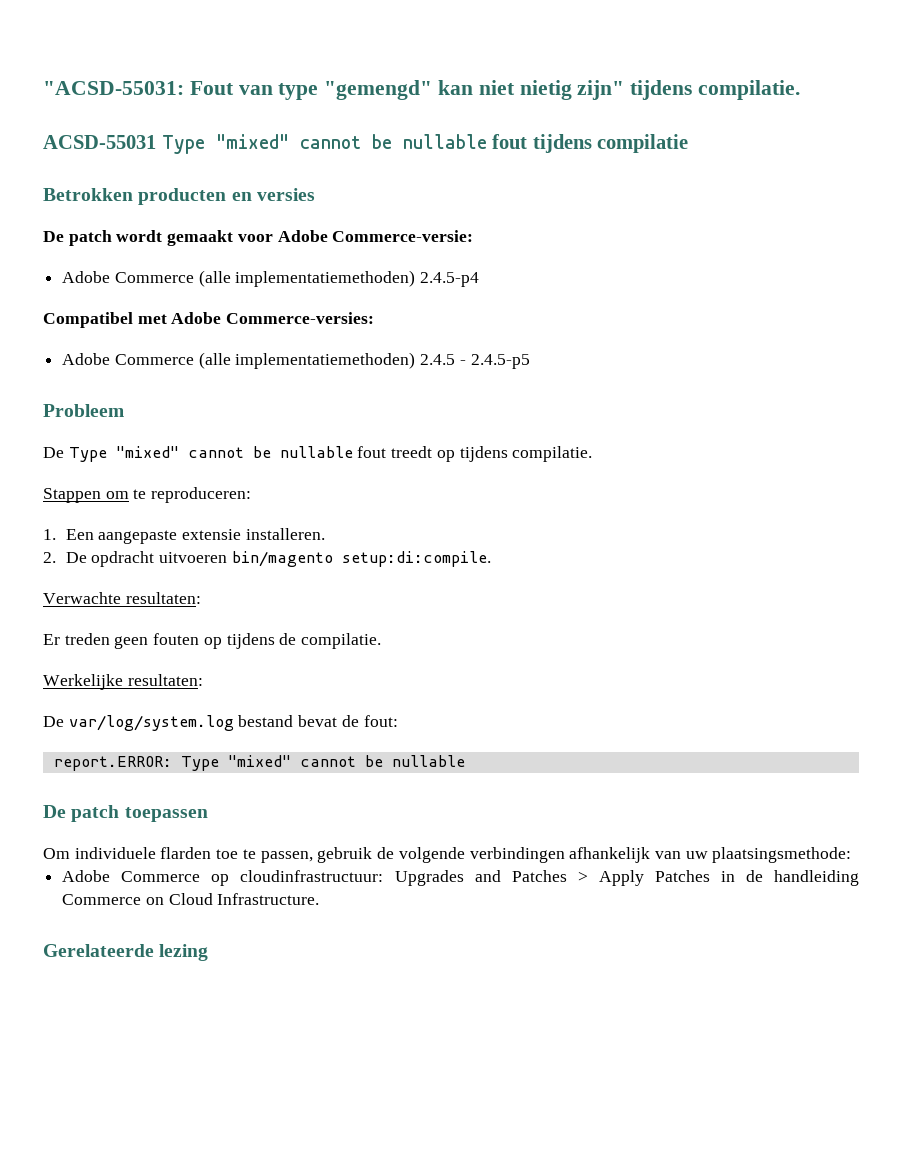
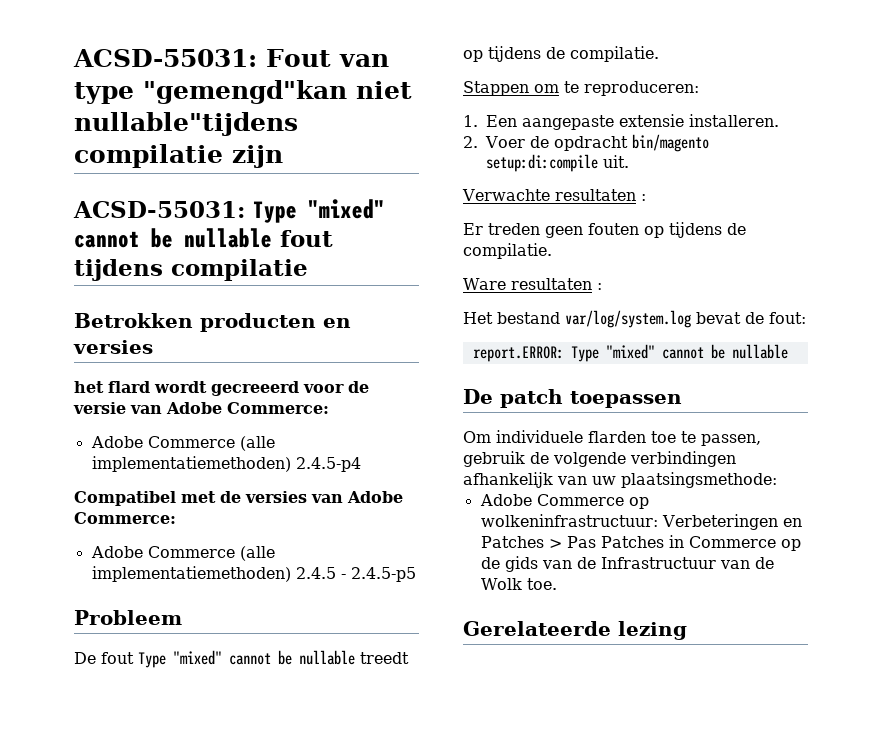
[43,81,184,95] "ACSD-55031: -> [73,49,257,67] ACSD-55031:
[324,80,801,100] [43,135,156,149] "gemengd" kan niet nietig zijn" tijdens compilatie. // ACSD-55031 -> [143,80,412,104] [74,112,298,136] [74,144,283,168] [73,201,245,218] "gemengd"kan niet nullable"tijdens compilatie zijn // ACSD-55031:
[43,230,474,246] De patch wordt gemaakt voor Adobe Commerce-versie: -> [74,381,369,396] [73,402,329,414] het flard wordt gecreeerd voor de versie van Adobe Commerce:
[171,312,375,324] Adobe Commerce-versies: -> [220,491,403,503] [74,512,176,524] de versies van Adobe Commerce:
[68,446,387,462] Type "mixed" cannot be nullable fout -> [101,650,355,668] fout Type "mixed" cannot be nullable
(508, 454) none -> [546,47,565,59] de
[65,551,491,567] De opdracht uitvoeren bin/magento setup:di:compile. -> [485,134,709,152] [486,154,629,172] Voer de opdracht bin/magento setup:di:compile uit.
[125,592,201,604] resultaten: -> [554,189,646,201] resultaten :
[43,674,203,690] [43,715,294,731] Werkelijke resultaten: // De var/log/system.log bestand -> [463,278,602,290] [463,310,691,328] Ware resultaten : // Het bestand var/log/system.log
[240,870,501,886] cloudinfrastructuur: Upgrades and -> [480,514,802,530] wolkeninfrastructuur: Verbeteringen en
[598,870,644,886] Apply -> [566,536,596,548] Pas
[745,870,859,886] [62,893,320,905] de handleiding Commerce on Cloud Infrastructure. -> [688,536,801,551] [480,556,774,572] [480,578,557,590] Commerce op de gids van de Infrastructuur van de Wolk toe.

